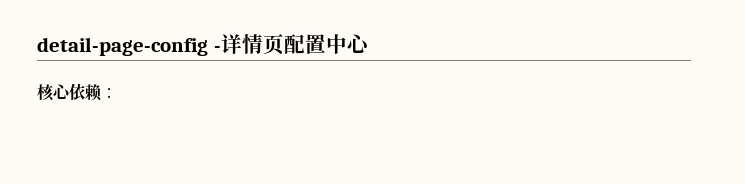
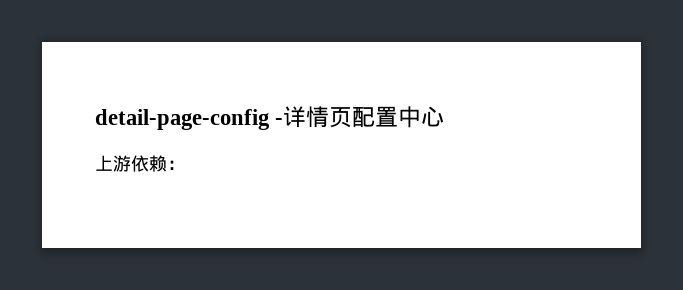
[37,84,71,101] 核心 -> [95,155,131,172] 上游

